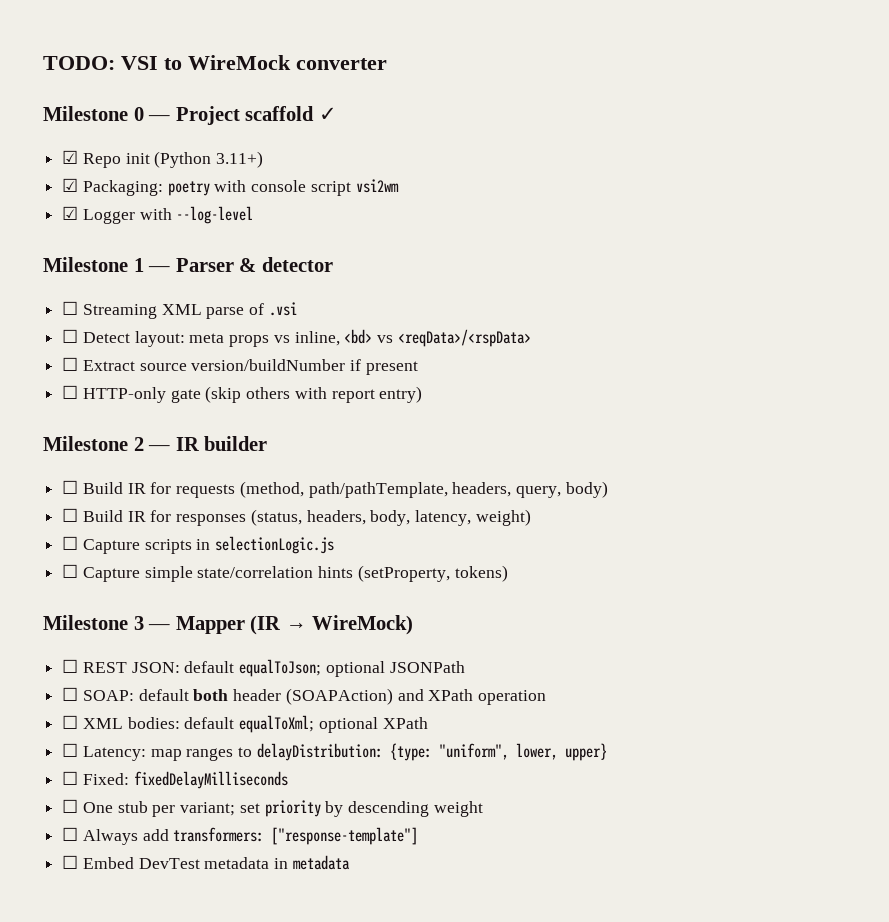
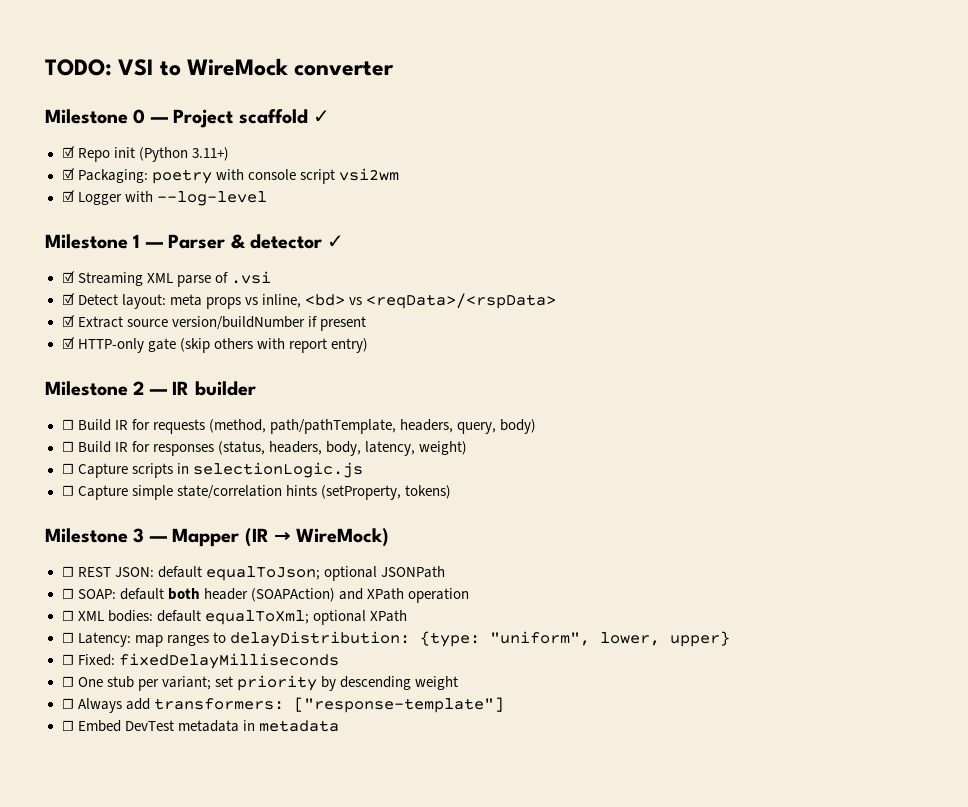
[62,301,79,315] // ☐ -> [327,235,345,248] [61,271,75,283] ✓ // ☑
[62,329,79,343] ☐ -> [61,293,75,305] ☑
[62,357,79,371] ☐ -> [61,315,75,327] ☑
[62,385,79,399] ☐ -> [61,337,75,349] ☑

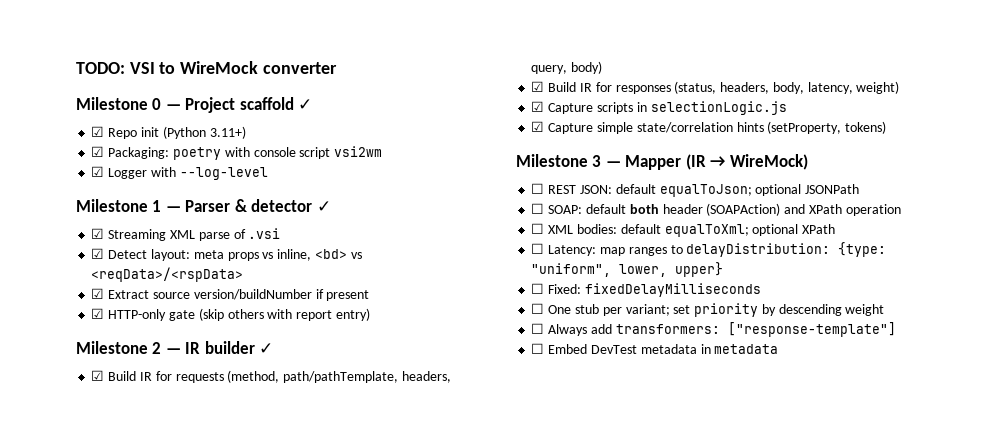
[61,419,74,430] // ☐ -> [259,343,274,354] [91,370,105,381] ✓ // ☑
[61,441,74,452] ☐ -> [531,81,545,92] ☑
[61,463,74,474] ☐ -> [531,101,545,112] ☑
[61,485,74,496] ☐ -> [531,121,545,132] ☑

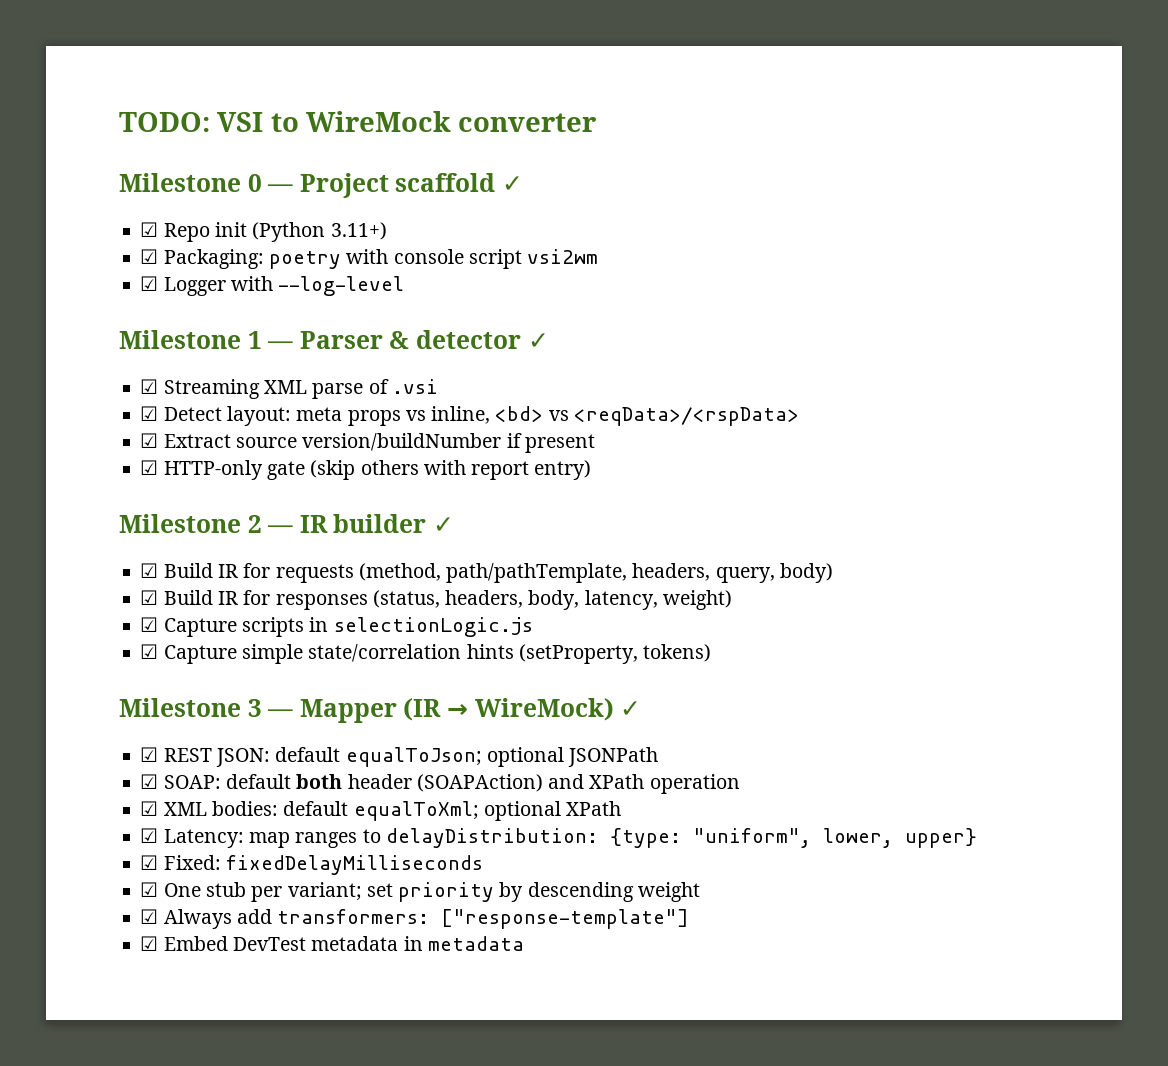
[531,183,545,194] // ☐ -> [620,701,642,717] [140,747,159,762] ✓ // ☑
[531,203,545,214] ☐ -> [140,774,159,789] ☑
[531,223,545,234] ☐ -> [140,801,159,816] ☑
[531,243,545,254] ☐ -> [140,828,159,843] ☑
[531,283,545,294] ☐ -> [140,855,159,870] ☑
[531,303,545,314] ☐ -> [140,882,159,897] ☑
[531,323,545,334] ☐ -> [140,909,159,924] ☑
[531,343,545,354] ☐ -> [140,936,159,951] ☑

